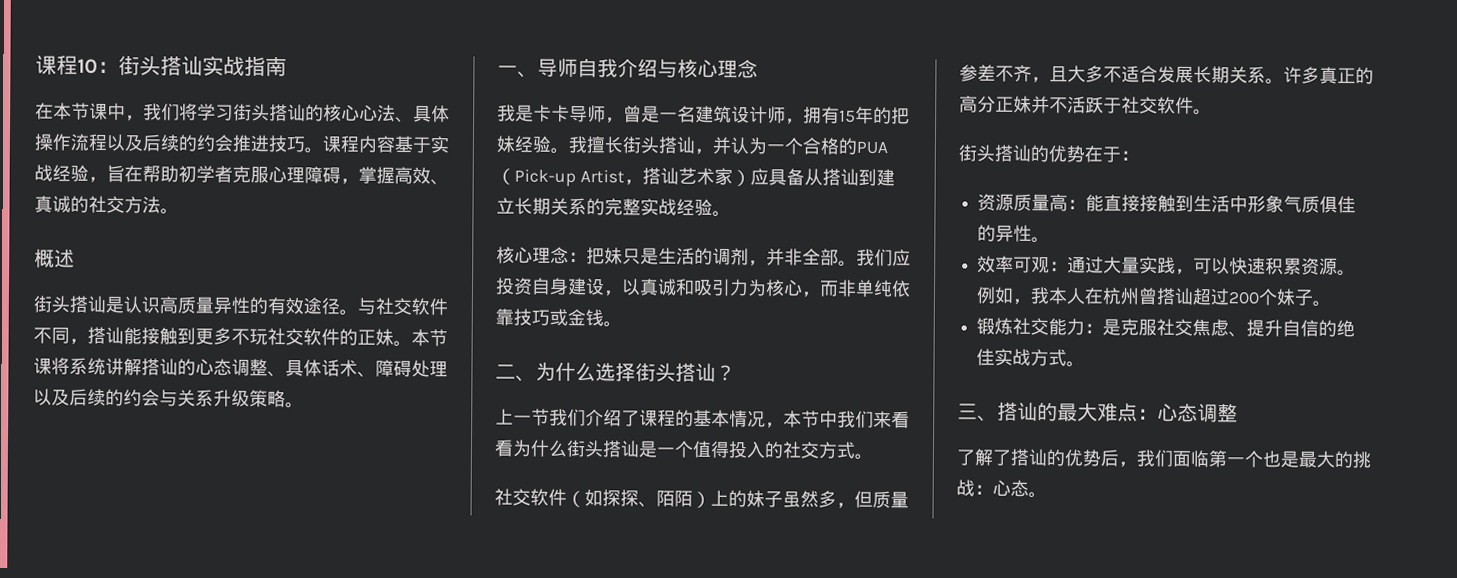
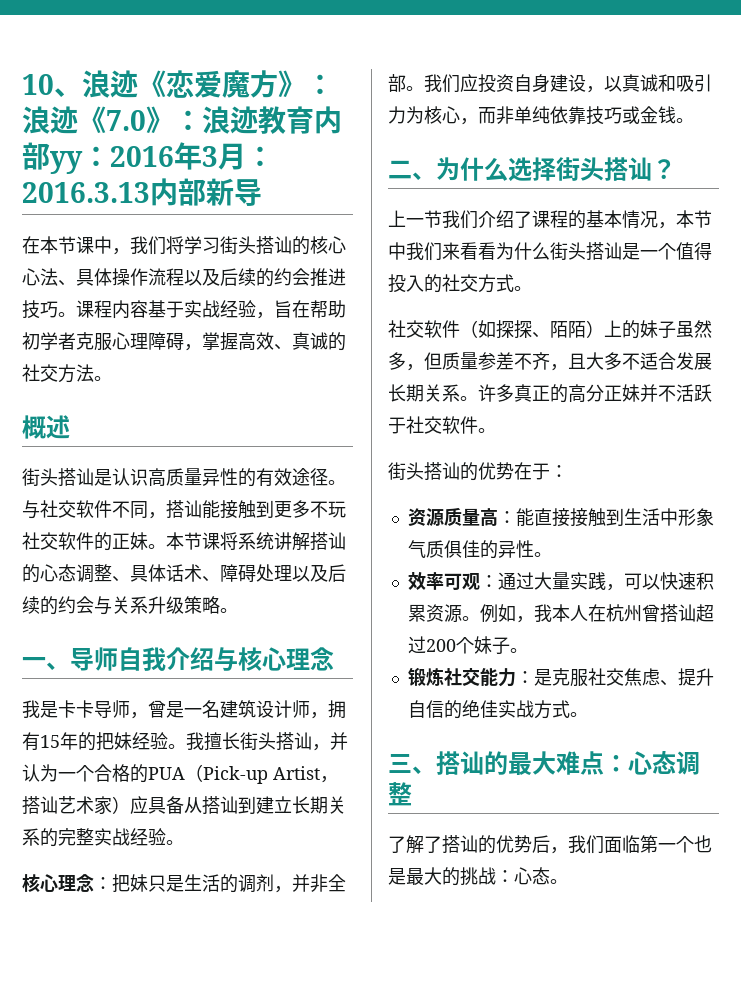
[35,55,287,77] 课程10：街头搭讪实战指南 -> [22,70,334,98] [22,106,342,134] [22,142,274,174] [22,178,262,206] 10、浪迹《恋爱魔方》：浪迹《7.0》：浪迹教育内部yy：2016年3月：2016.3.13内部新导

